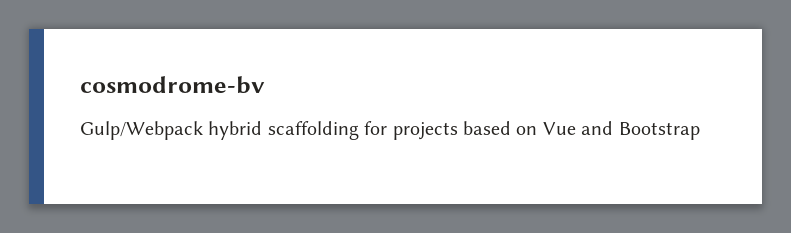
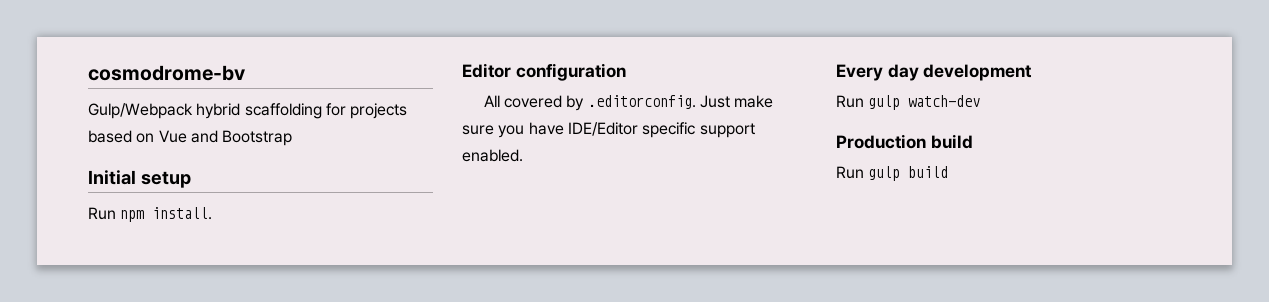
(700, 131) none -> [88,170,191,188] [88,207,213,222] [462,63,626,81] [483,95,774,111] [462,122,755,138] [462,149,523,162] [836,64,1033,81] [836,95,981,110] [836,134,973,149] [836,166,949,181] // Initial setup // Run npm install. // Editor configuration // All covered by .editorconfig. Just make sure you have IDE/Editor specific support enabled. // Every day development // Run gulp watch-dev // Production build // Run gulp build

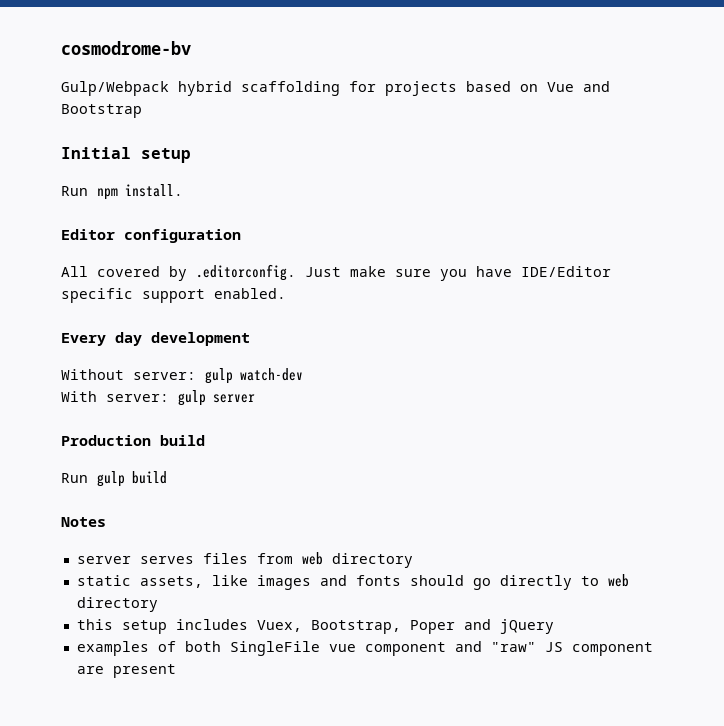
[836,95,864,108] Run -> [61,369,196,380] Without server:
(981, 101) none -> [61,390,255,406] // With server: gulp server
(949, 172) none -> [61,517,106,527] [76,552,413,568] [76,574,629,590] [76,597,158,612] [76,619,554,634] [76,641,653,656] [76,664,176,678] // Notes // server serves files from web directory // static assets, like images and fonts should go directly to web directory // this setup includes Vuex, Bootstrap, Poper and jQuery // examples of both SingleFile vue component and "raw" JS component are present

